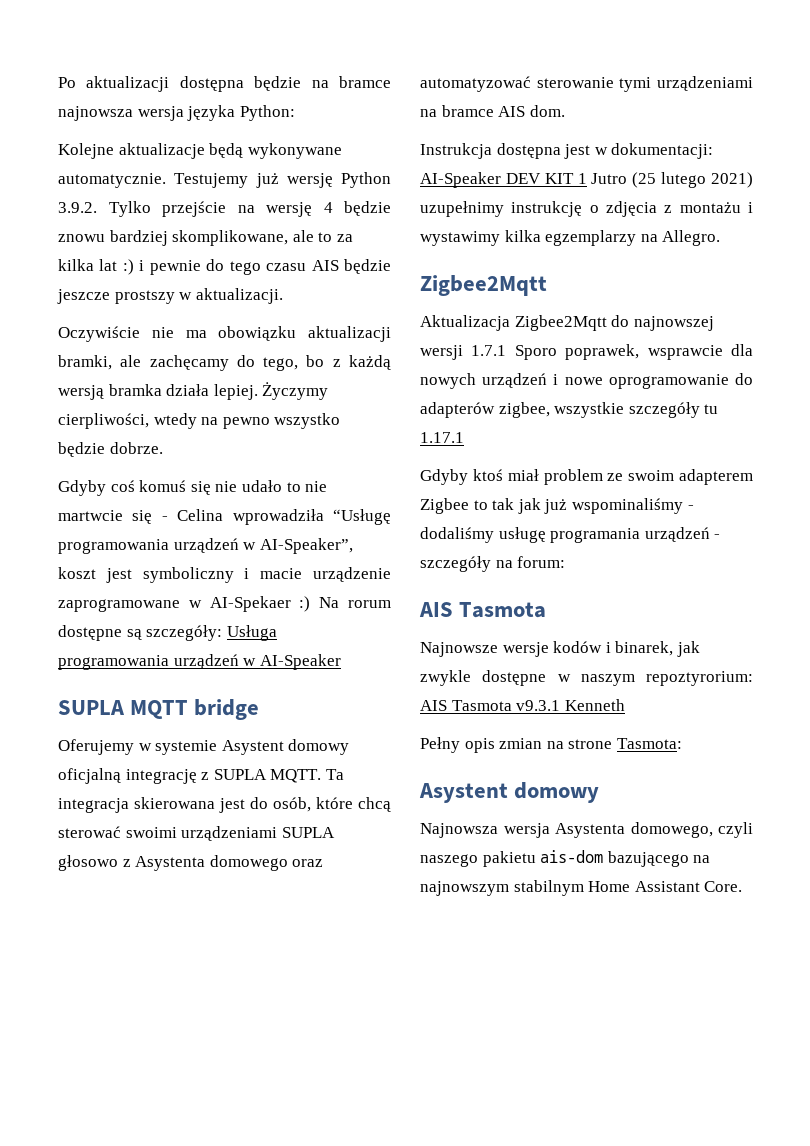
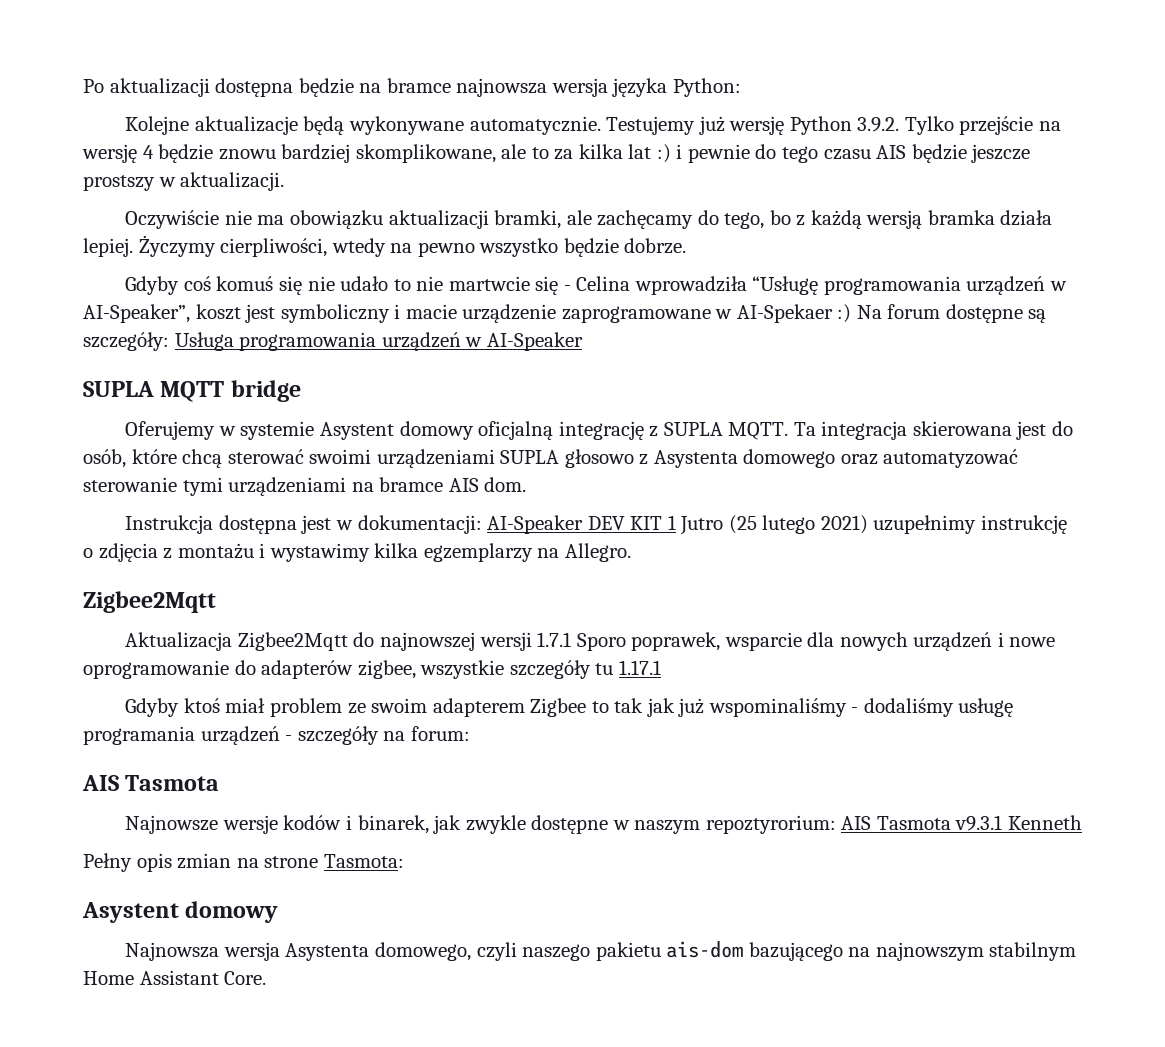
[348,600,392,608] rorum -> [887,304,941,319] forum
[647,345,723,360] wsprawcie -> [724,632,802,651] wsparcie

